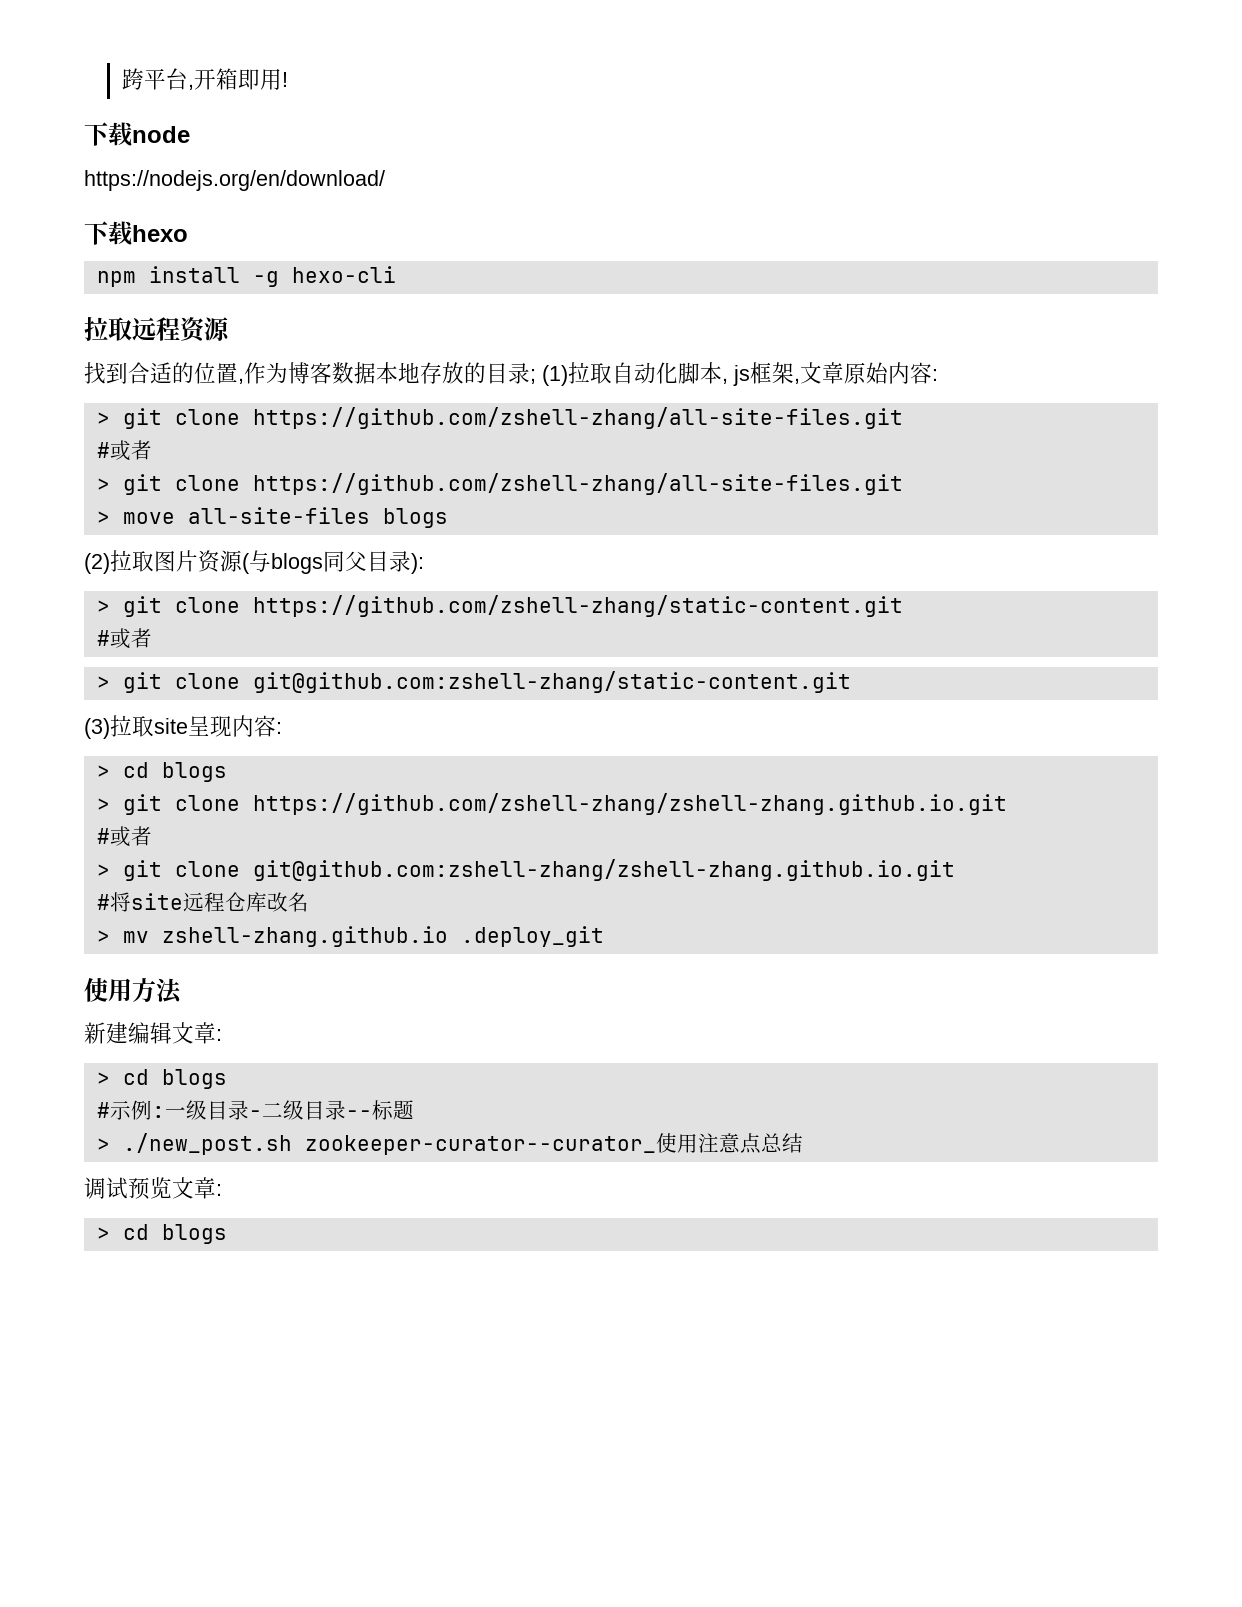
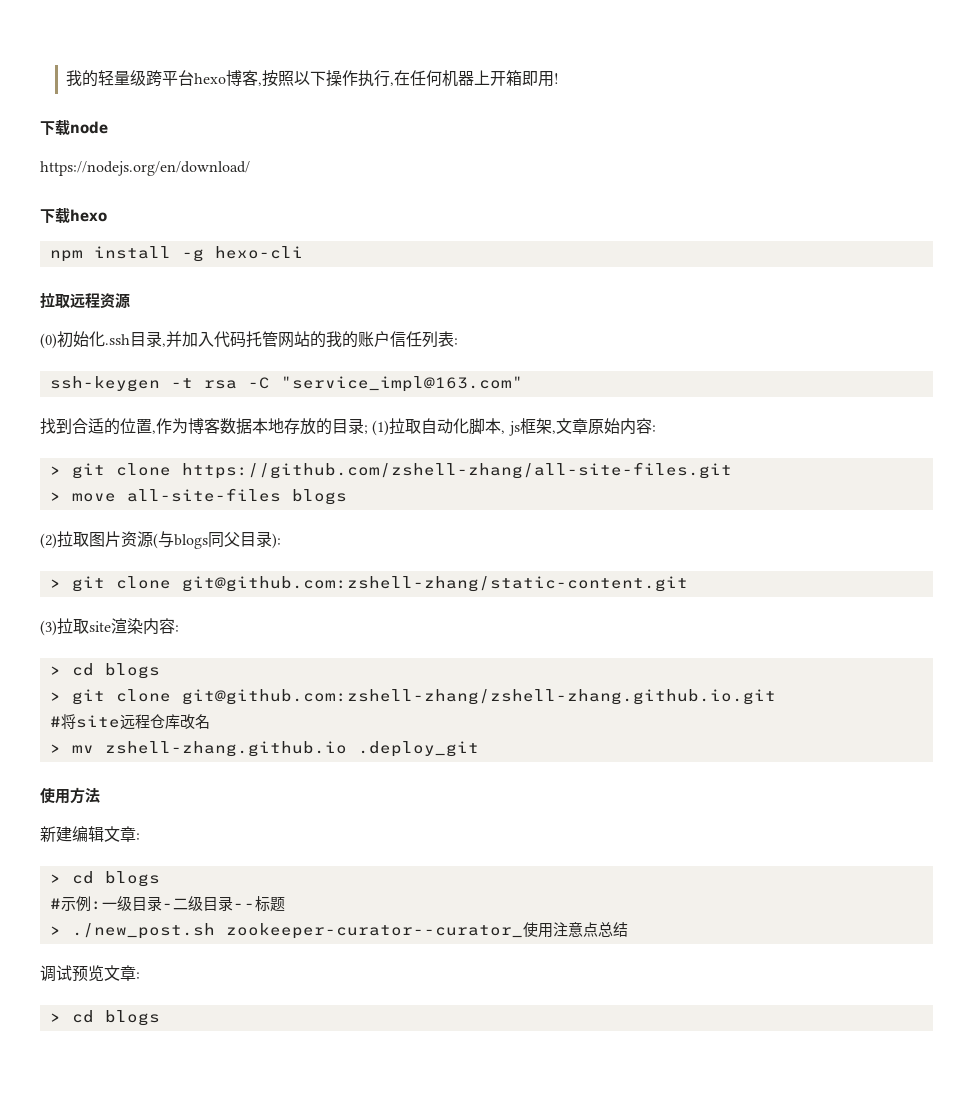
[121,68,194,90] 跨平台, -> [66,70,491,87] 我的轻量级跨平台hexo博客,按照以下操作执行,在任何机器上
(230, 329) none -> [40,331,458,349] [49,376,523,392] // (0)初始化.ssh目录,并加入代码托管网站的我的账户信任列表: // ssh-keygen -t rsa -C "service_impl@163.com"
[96,440,152,461] [96,473,903,495] // #或者 // > git clone https://github.com/zshell-zhang/all-site-files.git -> (732, 470) none
[96,595,903,617] [96,628,152,649] // > git clone https://github.com/zshell-zhang/static-content.git // #或者 -> (281, 541) none
[188,716,232,737] 呈现 -> [111,618,143,634] 渲染
[96,793,1007,815] [96,826,152,847] // > git clone https://github.com/zshell-zhang/zshell-zhang.github.io.git // #或者 -> (160, 671) none

